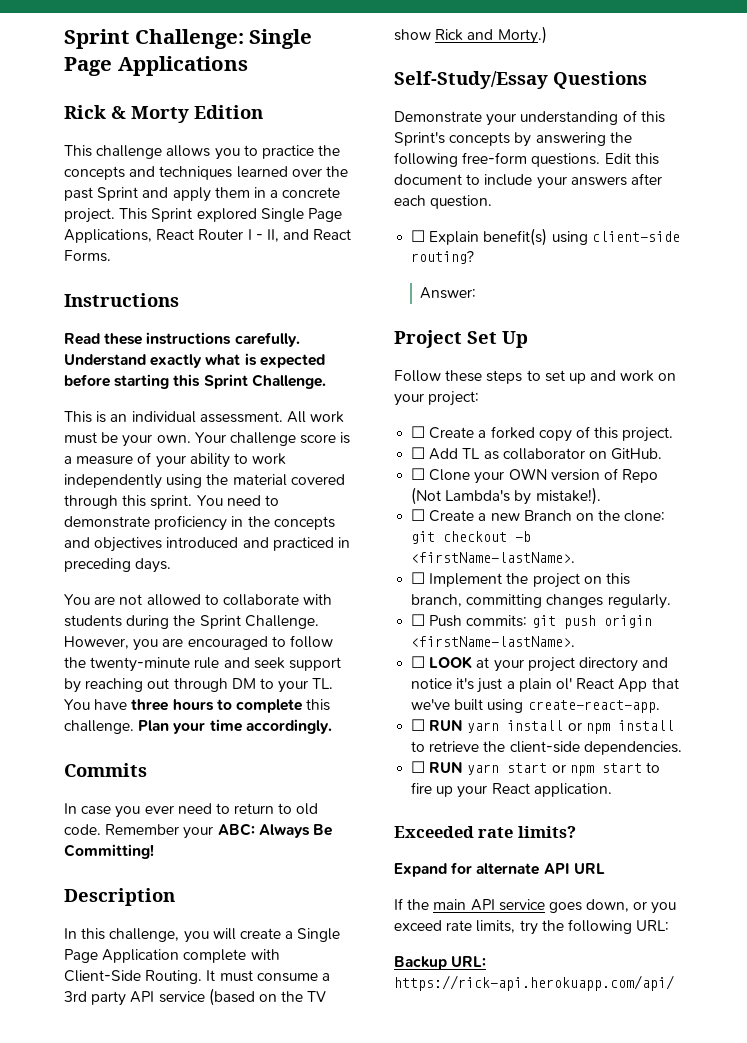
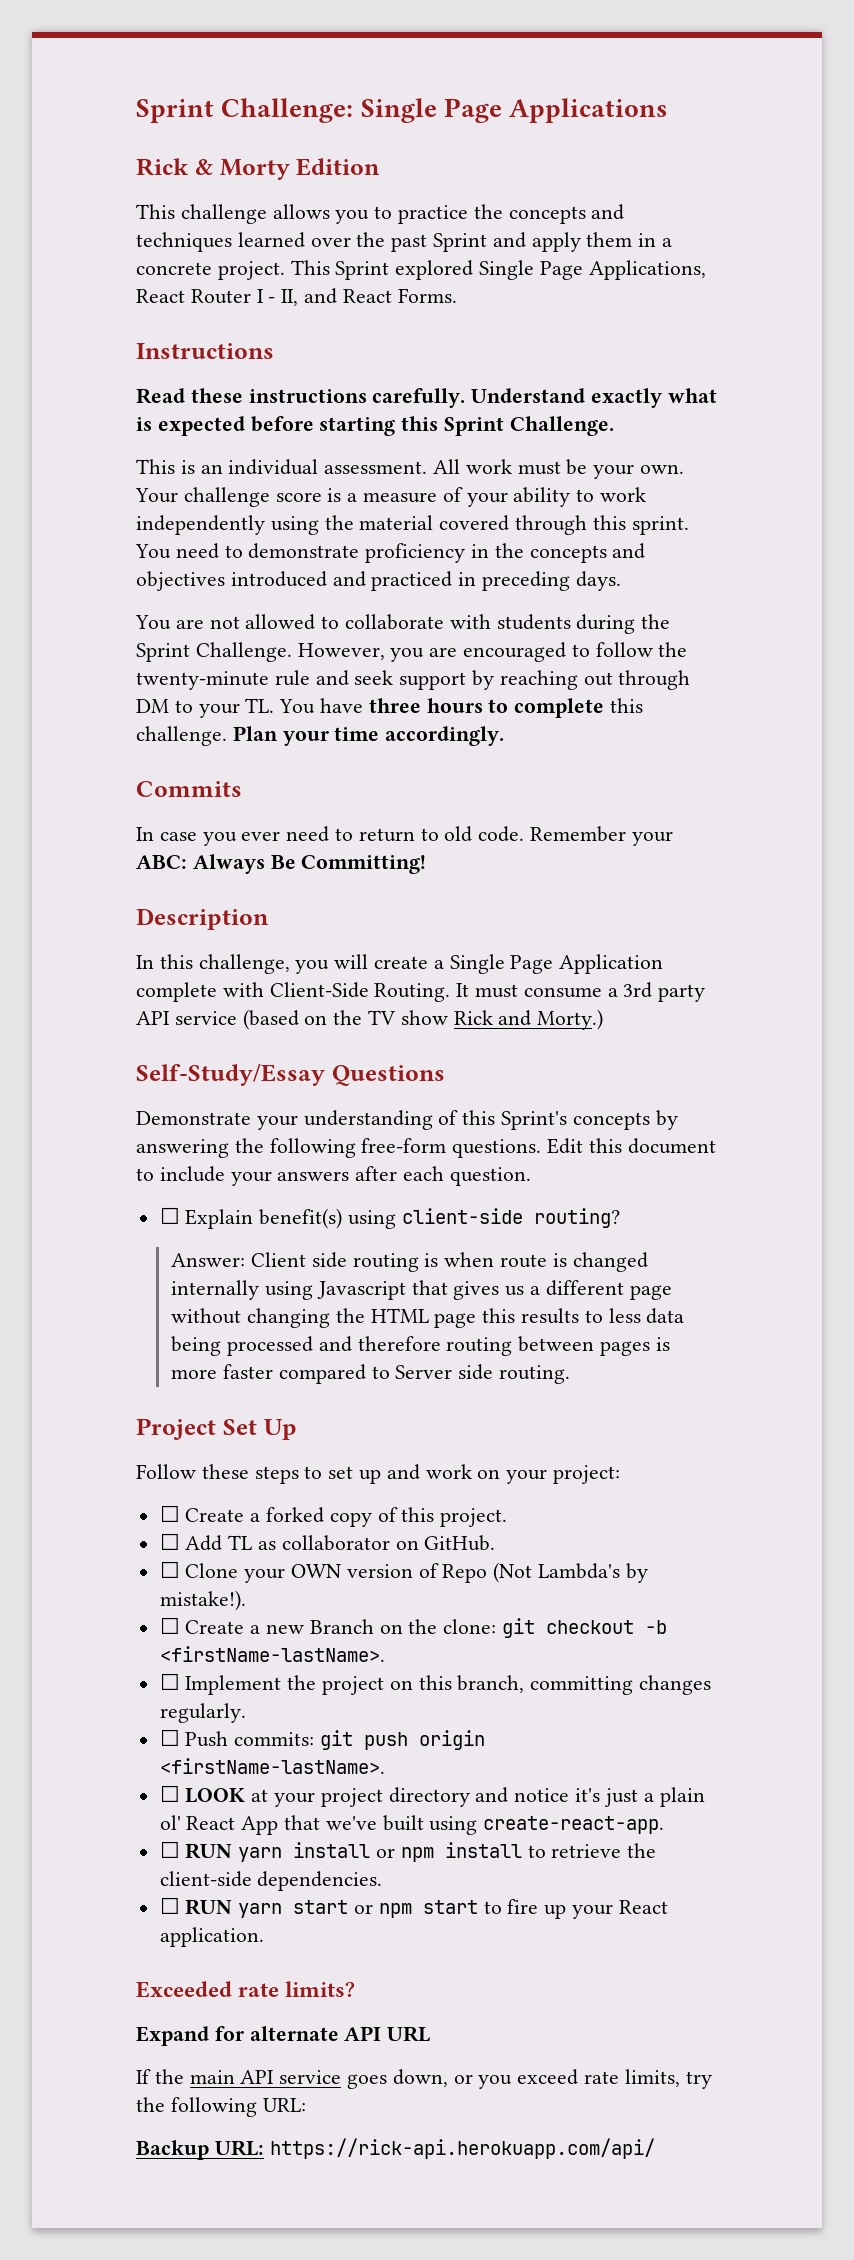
(477, 293) none -> [250,1252,648,1272] [171,1280,672,1300] [171,1308,685,1328] [171,1336,670,1356] [171,1364,570,1384] Client side routing is when route is changed internally using Javascript that gives us a different page without changing the HTML page this results to less data being processed and therefore routing between pages is more faster compared to Server side routing.

